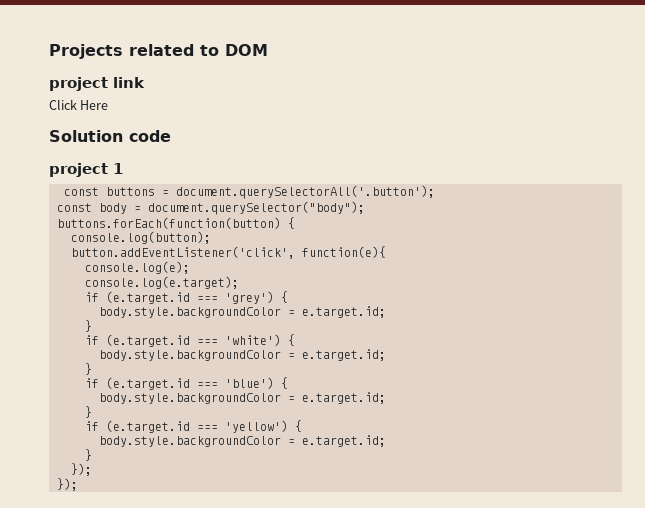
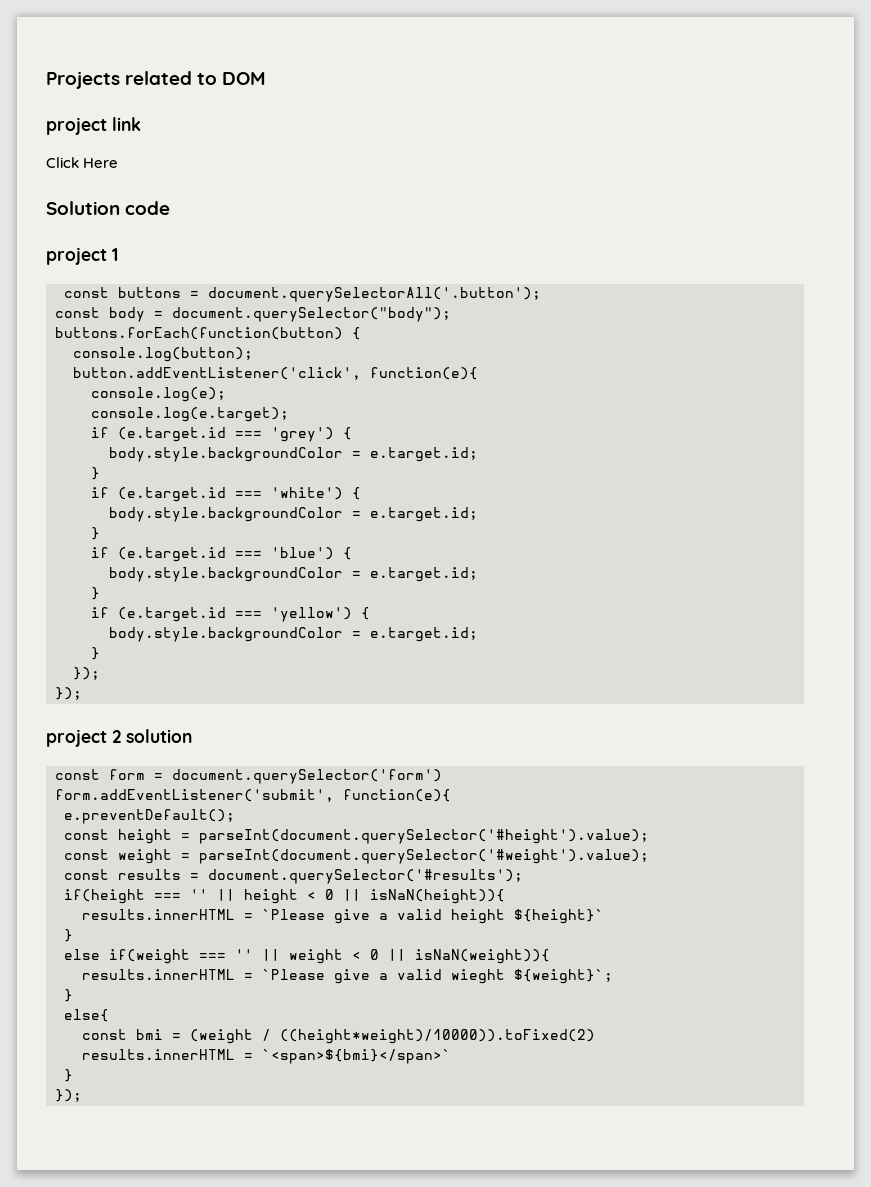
(78, 484) none -> [46,729,192,747] [55,769,442,784] [55,789,451,802] [64,809,235,824] [64,829,649,844] [64,849,649,864] [64,869,523,884] [64,889,505,904] [82,909,604,924] [64,929,73,942] [64,949,550,964] [82,969,613,984] [64,989,73,1002] [64,1009,109,1022] [82,1029,595,1044] [82,1049,451,1064] [64,1069,73,1082] [55,1089,82,1102] // project 2 solution // const form = document.querySelector('form') // form.addEventListener('submit', function(e){ // e.preventDefault(); // const height = parseInt(document.querySelector('#height').value); // const weight = parseInt(document.querySelector('#weight').value); // const results = document.querySelector('#results'); // if(height === '' || height < 0 || isNaN(height)){ // results.innerHTML = `Please give a valid height ${height}` // } // else if(weight === '' || weight < 0 || isNaN(weight)){ // results.innerHTML = `Please give a valid wieght ${weight}`; // } // else{ // const bmi = (weight / ((height*weight)/10000)).toFixed(2) // results.innerHTML = `<span>${bmi}</span>` // } // });

